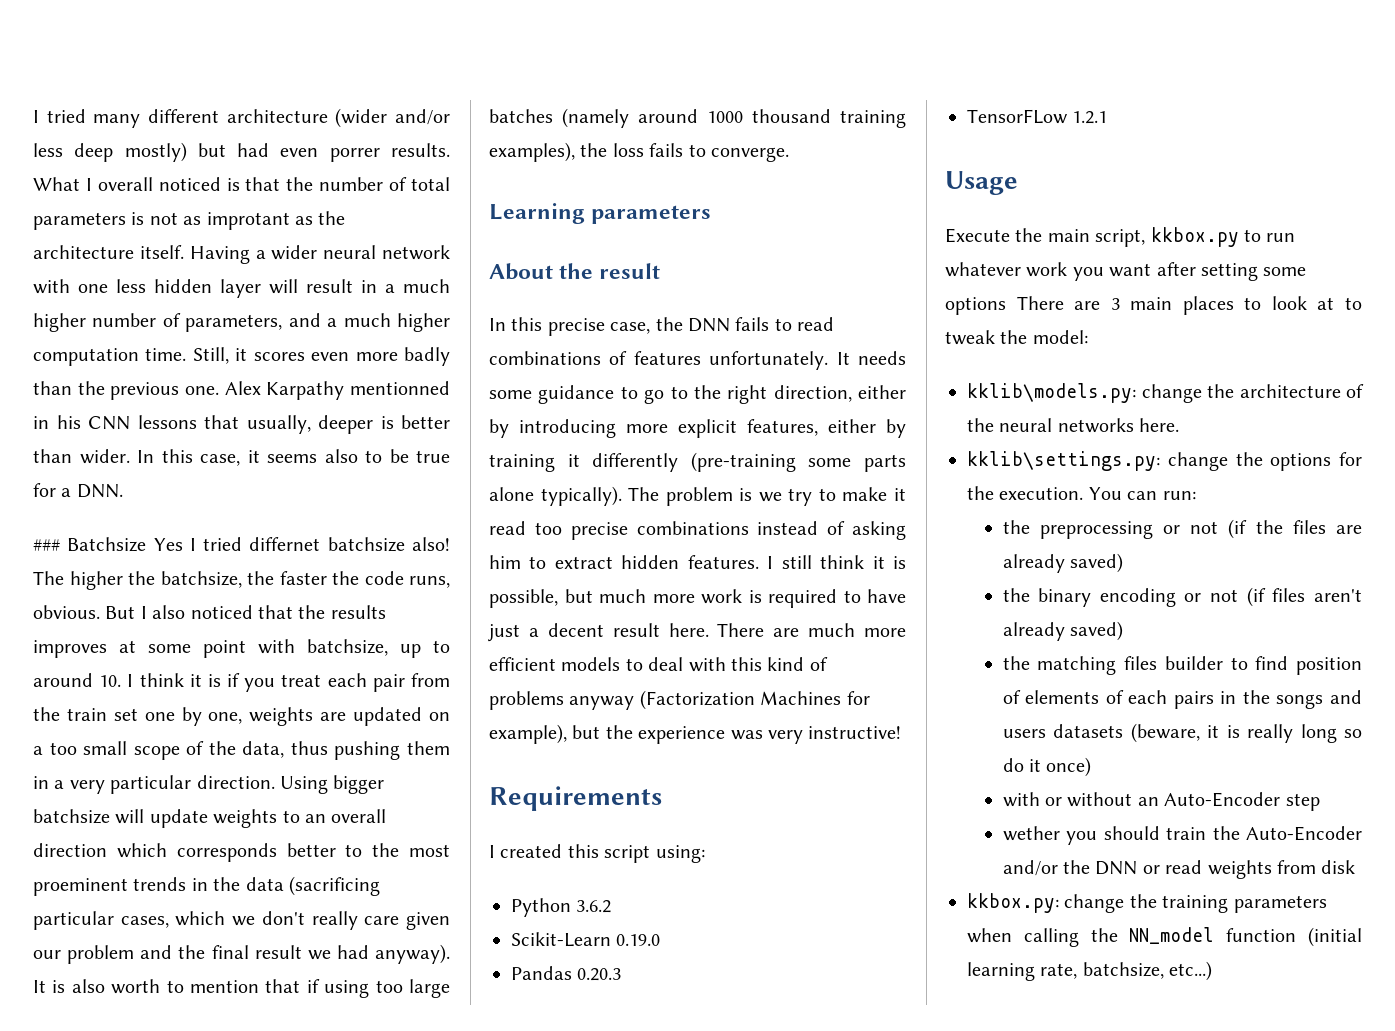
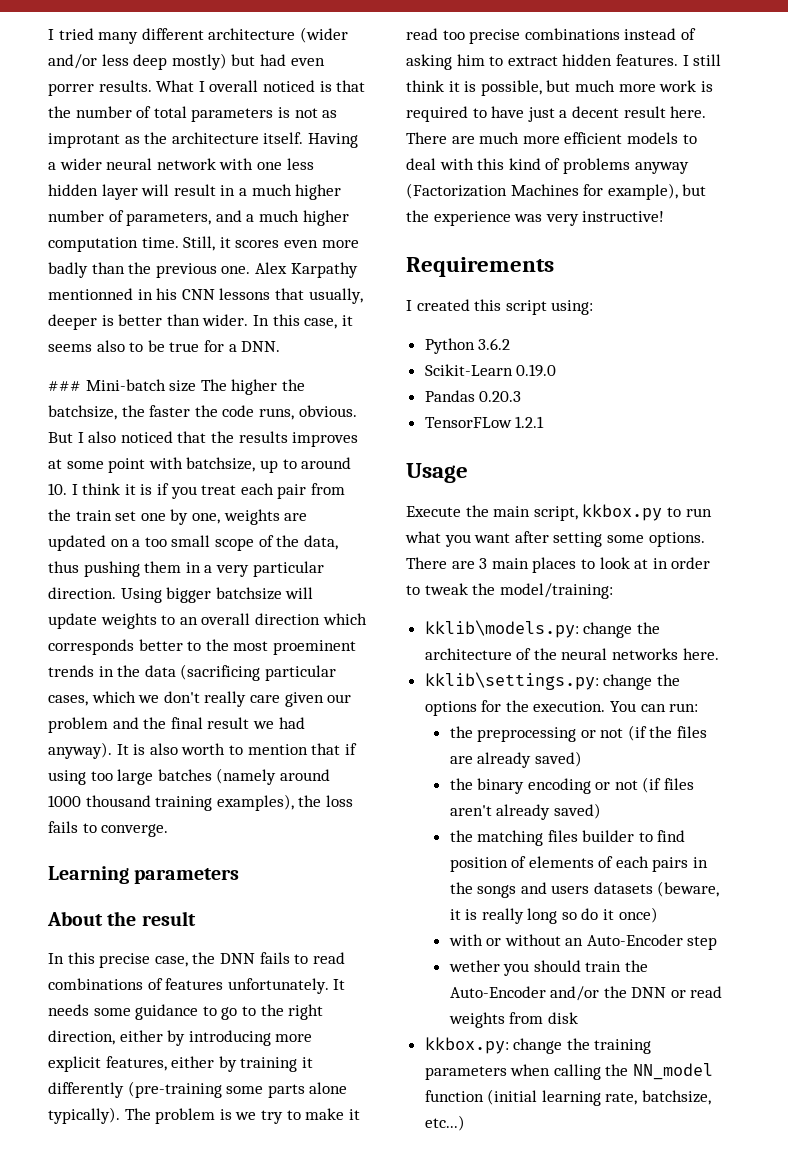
[67,537,450,552] Batchsize Yes I tried differnet batchsize also! -> [85,379,197,392] Mini-batch size
[945,262,1068,277] whatever work -> [405,531,441,543] what
[945,297,1006,315] options -> [648,532,705,547] options.
(1335, 303) none -> [652,557,711,569] in order
[1032,330,1088,344] model: -> [499,583,613,599] model/training:

